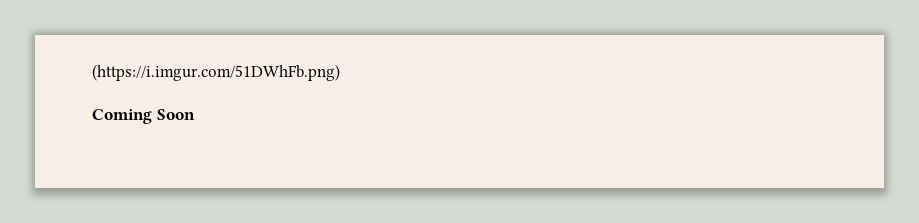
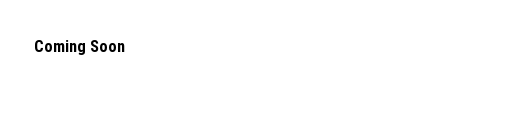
[92,64,340,81] (https://i.imgur.com/51DWhFb.png) // -> (34, 47) none

